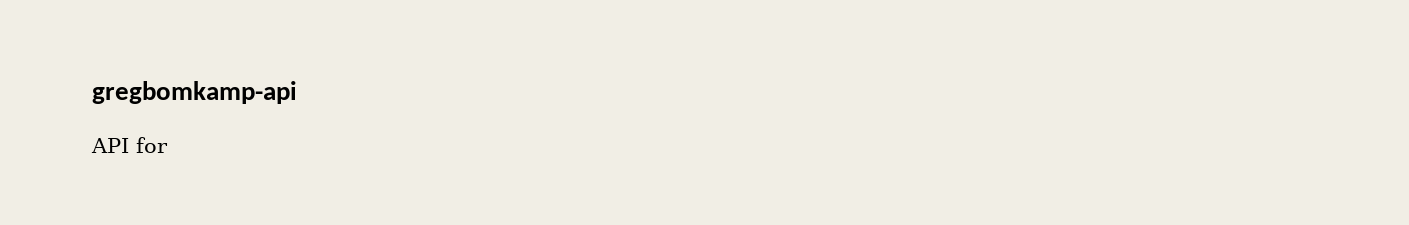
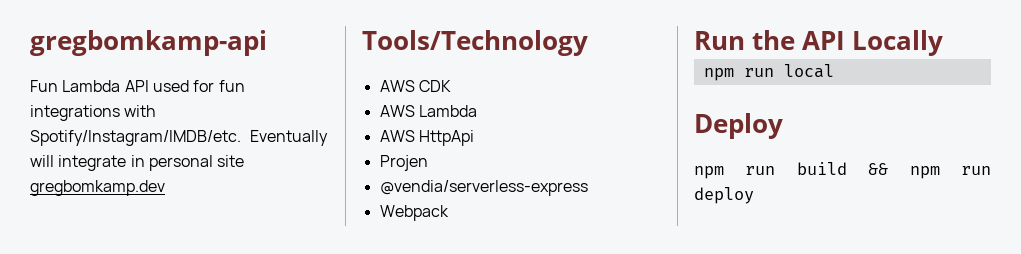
[91,137,168,153] API for -> [30,80,245,92] [30,105,157,121] [30,130,328,146] [30,155,245,171] [30,180,165,196] [362,30,588,56] [379,80,451,92] [379,105,477,117] [379,130,474,146] [379,155,428,171] [379,180,588,196] [379,205,449,221] [694,30,943,56] [703,64,834,81] [694,113,783,139] [694,162,991,179] [694,187,754,204] Fun Lambda API used for fun integrations with Spotify/Instagram/IMDB/etc. Eventually will integrate in personal site gregbomkamp.dev // Tools/Technology // AWS CDK // AWS Lambda // AWS HttpApi // Projen // @vendia/serverless-express // Webpack // Run the API Locally // npm run local // Deploy // npm run build && npm run deploy

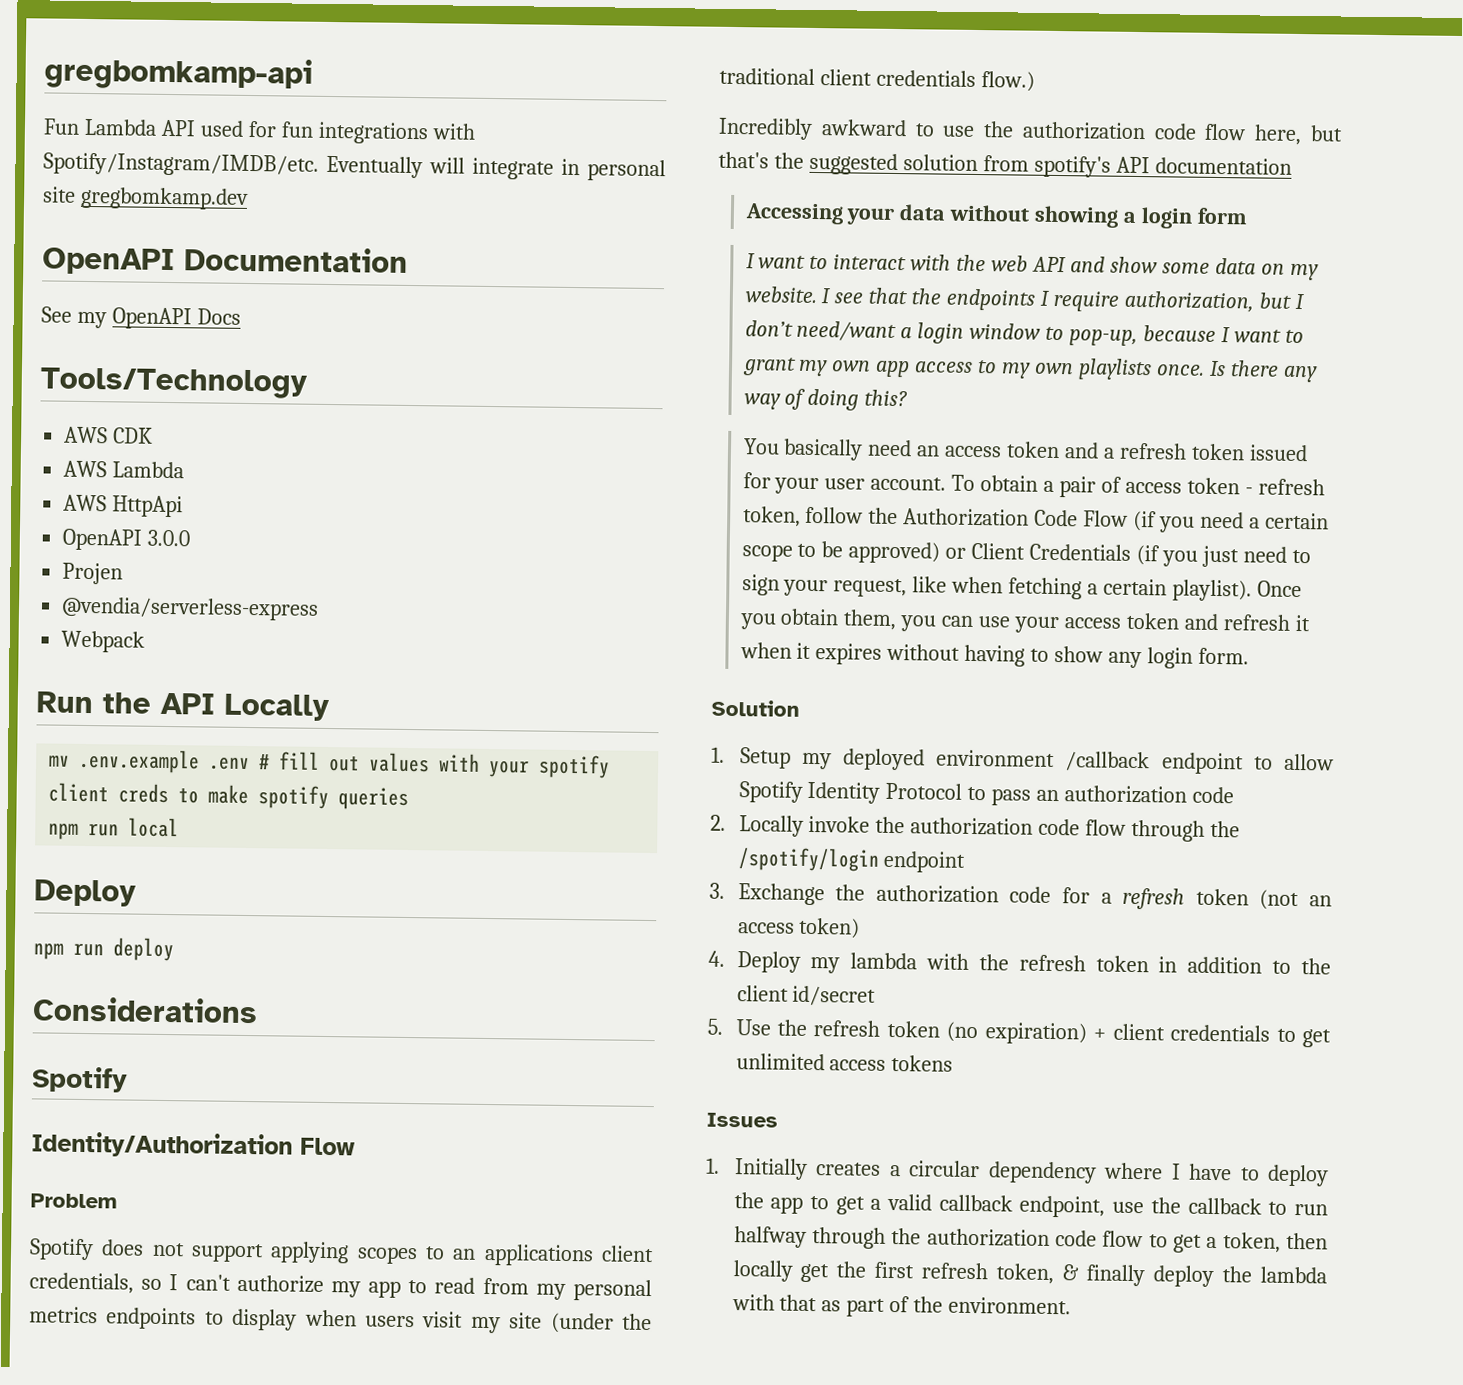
(165, 188) none -> [42,246,408,276] [41,306,241,330] // OpenAPI Documentation // See my OpenAPI Docs
(474, 138) none -> [62,528,191,551] // OpenAPI 3.0.0
(943, 43) none -> [49,748,611,779] [48,782,410,811] // mv .env.example .env # fill out values with your spotify client creds to make spotify queries
[796,162,991,179] [694,187,754,204] build && npm run deploy -> [113,937,174,962] [32,996,258,1024] [32,1066,128,1093] [31,1131,356,1159] [30,1193,117,1209] [29,1238,654,1267] [29,1272,652,1302] [29,1306,652,1334] [719,67,1035,92] [718,117,1343,146] [718,151,1292,178] [744,203,1249,229] [745,253,1319,281] [744,286,1304,313] [744,320,1304,347] [741,357,1318,383] [743,388,909,411] [742,438,1308,462] [742,472,1325,498] [742,506,1329,533] [741,541,1311,568] [741,574,1302,602] [739,608,1311,634] [739,642,1249,669] [711,699,800,717] [711,746,1334,775] [738,781,1235,806] [710,814,1241,842] [737,847,967,873] [709,882,1332,911] [737,917,861,939] [708,950,1331,975] [736,985,877,1006] [707,1018,1331,1048] [735,1053,954,1072] [706,1112,778,1128] [706,1157,1329,1187] [733,1192,1328,1218] [733,1226,1328,1253] [732,1260,1327,1288] [731,1294,1072,1317] deploy // Considerations // Spotify // Identity/Authorization Flow // Problem // Spotify does not support applying scopes to an applications client credentials, so I can't authorize my app to read from my personal metrics endpoints to display when users visit my site (under the traditional client credentials flow.) // Incredibly awkward to use the authorization code flow here, but that's the suggested solution from spotify's API documentation // Accessing your data without showing a login form // I want to interact with the web API and show some data on my website. I see that the endpoints I require authorization, but I don’t need/want a login window to pop-up, because I want to grant my own app access to my own playlists once. Is there any way of doing this? // You basically need an access token and a refresh token issued for your user account. To obtain a pair of access token - refresh token, follow the Authorization Code Flow (if you need a certain scope to be approved) or Client Credentials (if you just need to sign your request, like when fetching a certain playlist). Once you obtain them, you can use your access token and refresh it when it expires without having to show any login form. // Solution // 1. Setup my deployed environment /callback endpoint to allow Spotify Identity Protocol to pass an authorization code // 2. Locally invoke the authorization code flow through the /spotify/login endpoint // 3. Exchange the authorization code for a refresh token (not an access token) // 4. Deploy my lambda with the refresh token in addition to the client id/secret // 5. Use the refresh token (no expiration) + client credentials to get unlimited access tokens // Issues // 1. Initially creates a circular dependency where I have to deploy the app to get a valid callback endpoint, use the callback to run halfway through the authorization code flow to get a token, then locally get the first refresh token, & finally deploy the lambda with that as part of the environment.

